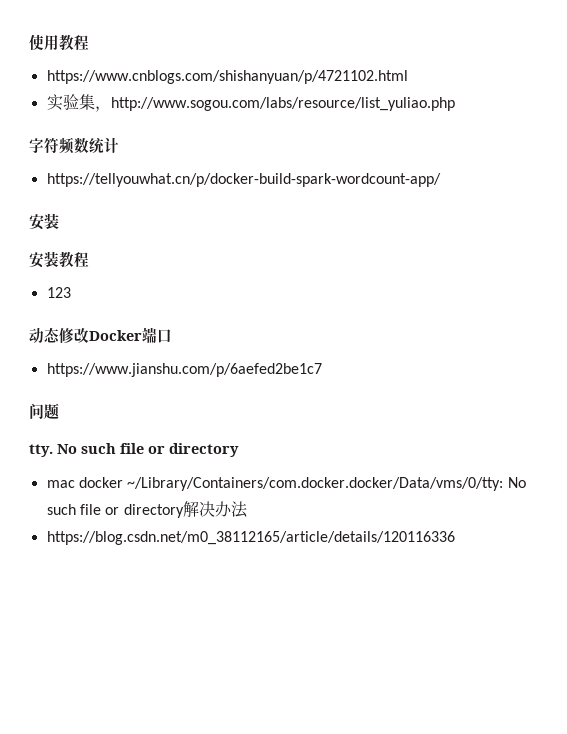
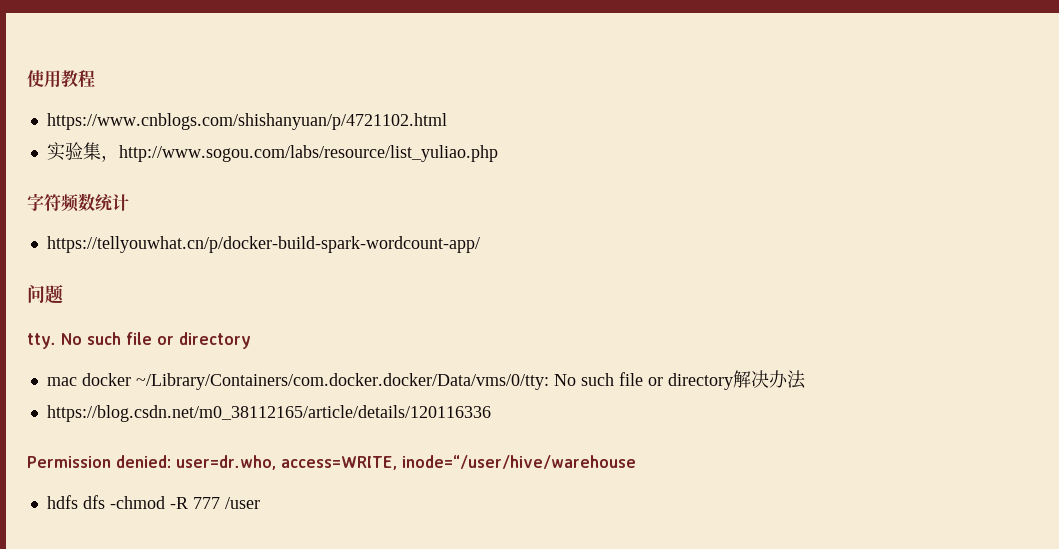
[29,213,59,230] [29,251,89,268] [46,287,71,298] [29,327,172,344] [46,363,322,377] // 安装 // 安装教程 // 123 // 动态修改Docker端口 // https://www.jianshu.com/p/6aefed2be1c7 -> (480, 244) none
(455, 538) none -> [27,455,636,470] [46,495,260,509] // Permission denied: user=dr.who, access=WRITE, inode=“/user/hive/warehouse // hdfs dfs -chmod -R 777 /user

